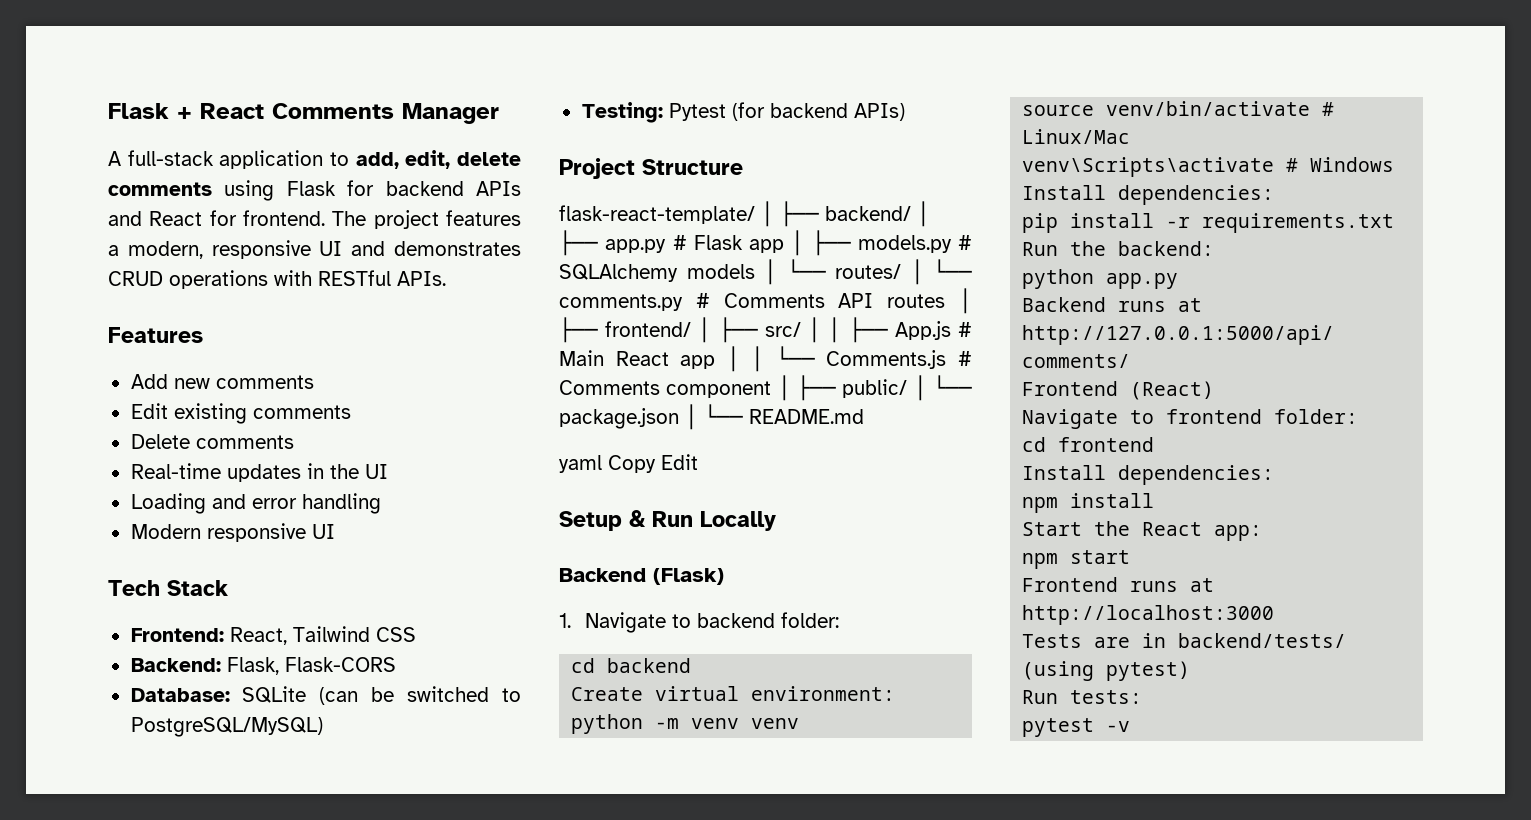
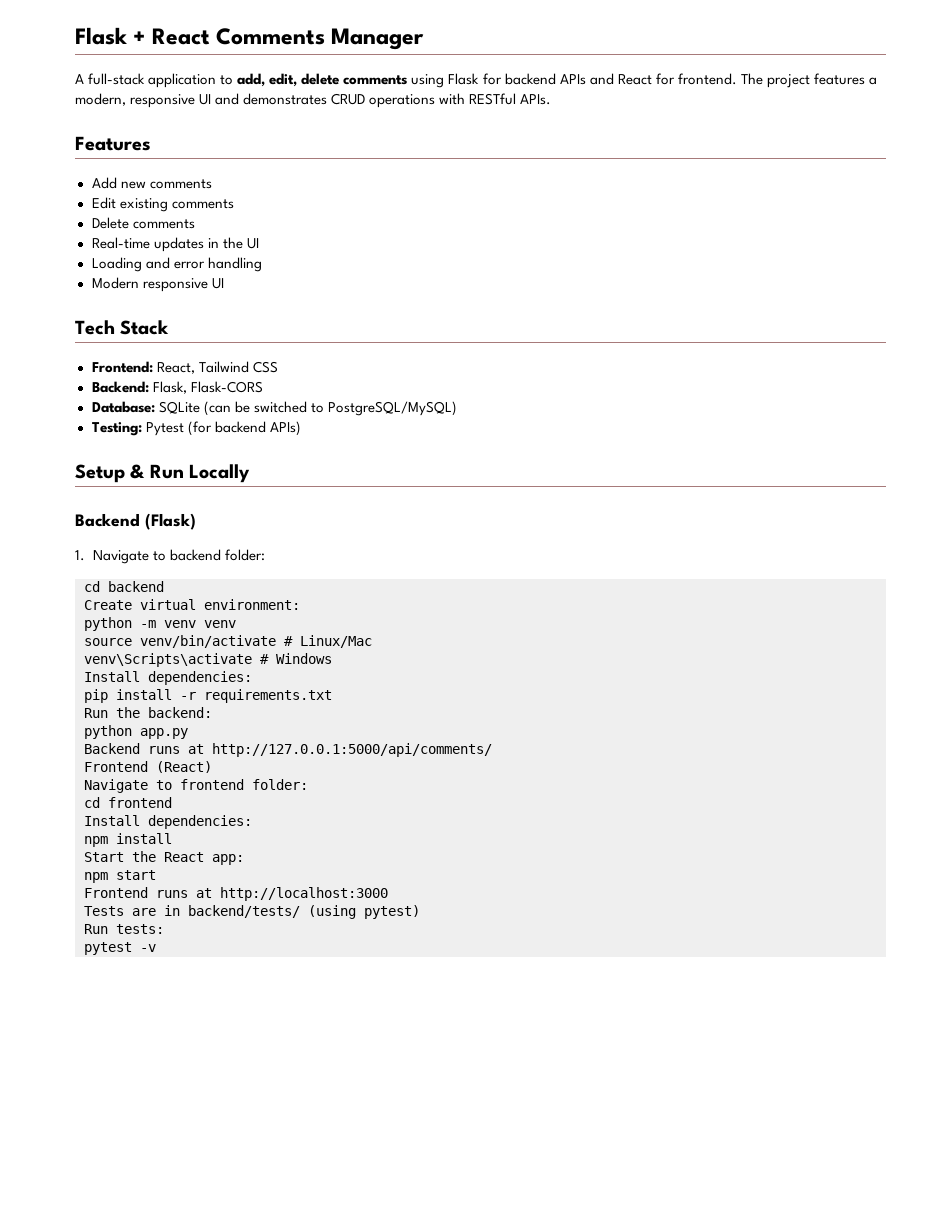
[559,158,743,179] [559,201,930,227] [559,230,972,256] [559,259,972,285] [559,288,972,314] [559,317,972,343] [559,346,972,372] [559,375,972,401] [559,404,864,430] [559,454,698,473] // Project Structure // flask-react-template/ │ ├── backend/ │ ├── app.py # Flask app │ ├── models.py # SQLAlchemy models │ └── routes/ │ └── comments.py # Comments API routes │ ├── frontend/ │ ├── src/ │ │ ├── App.js # Main React app │ │ └── Comments.js # Comments component │ ├── public/ │ └── package.json │ └── README.md // yaml Copy Edit -> (301, 428) none

